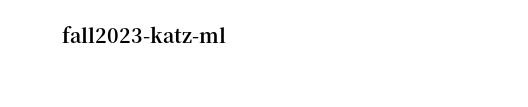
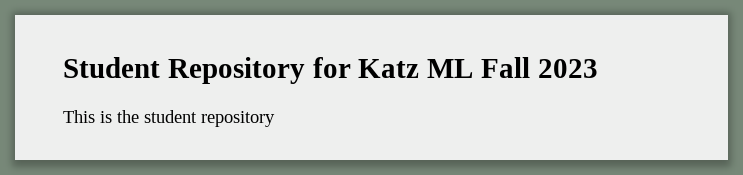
[62,26,226,43] fall2023-katz-ml -> [63,57,598,84] [63,110,275,127] Student Repository for Katz ML Fall 2023 // This is the student repository

